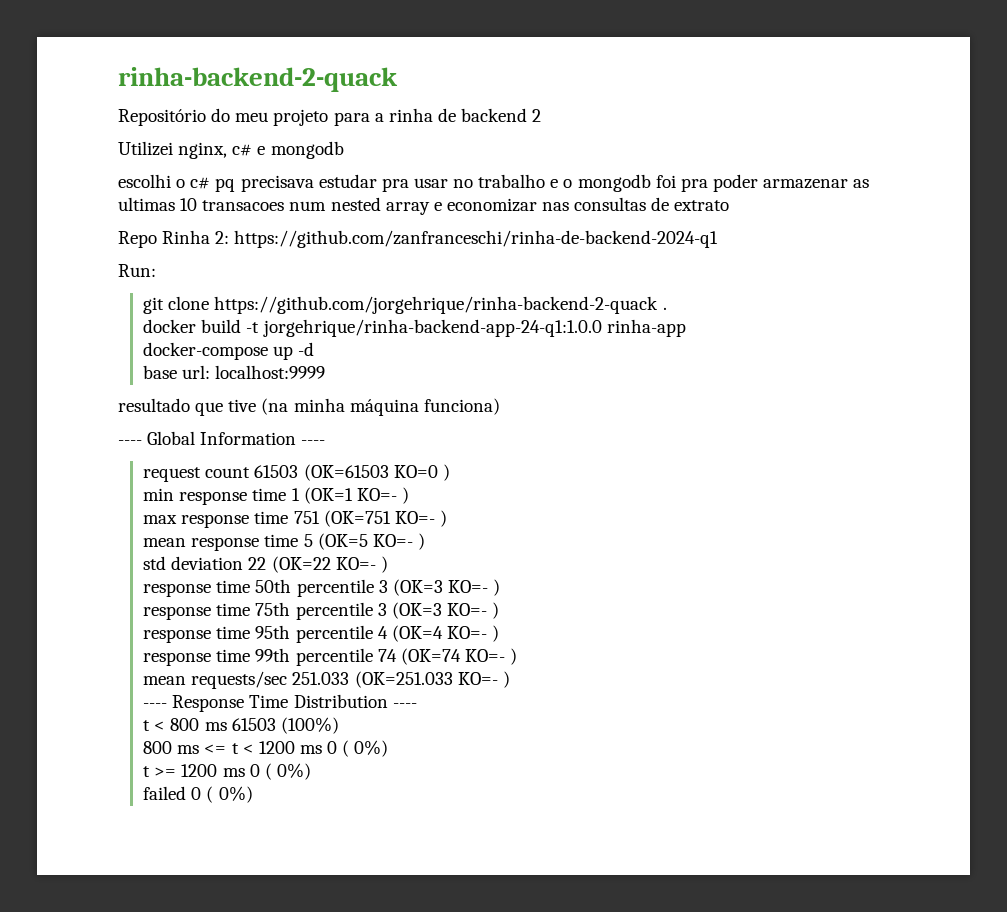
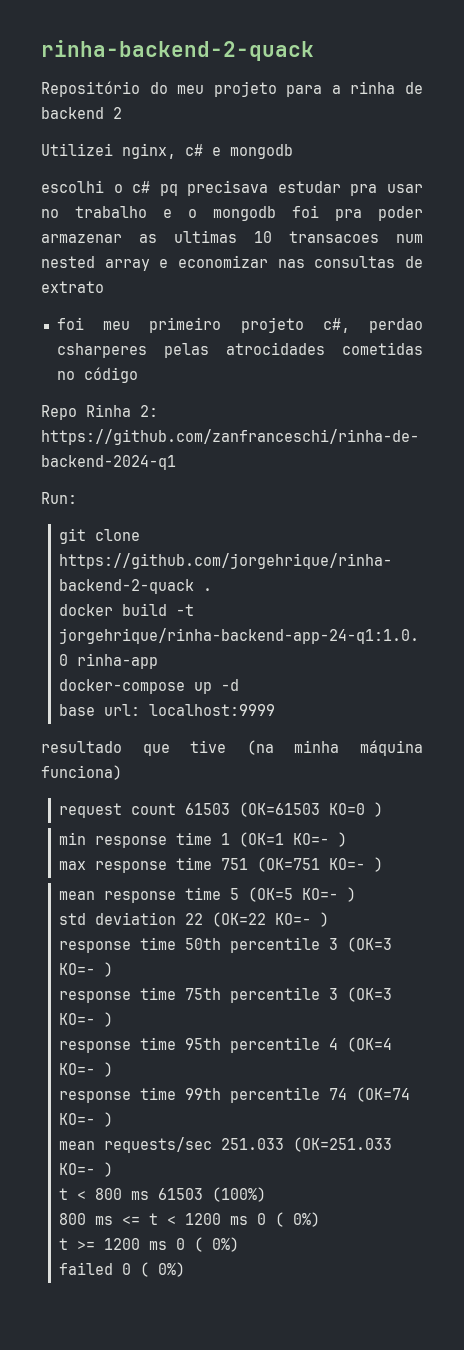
(730, 205) none -> [56,317,423,333] [56,342,423,358] [56,367,138,383] // foi meu primeiro projeto c#, perdao csharperes pelas atrocidades cometidas no código
[118,431,326,445] // ---- Global Information ---- -> (122, 772) none
[143,694,417,712] // ---- Response Time Distribution ---- -> (113, 1169) none

